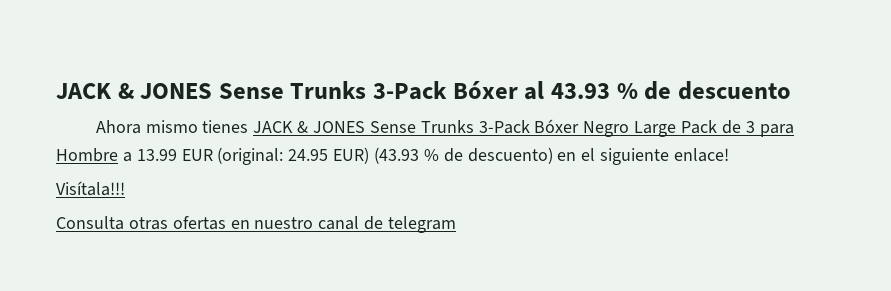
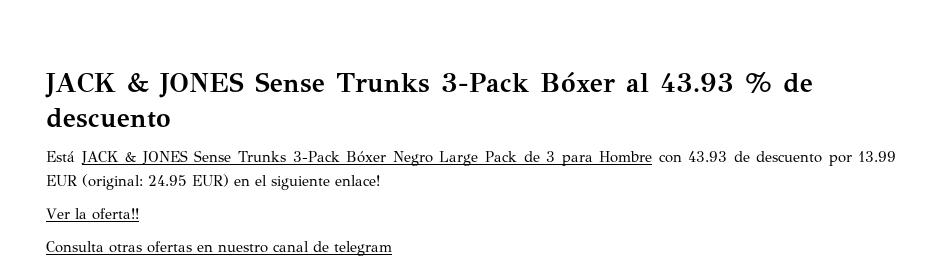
[95,120,249,134] Ahora mismo tienes -> [46,151,75,162] Está
[122,152,132,162] a -> [658,151,852,166] con 43.93 de descuento por
[374,147,553,164] (43.93 % de descuento) -> (229, 180) none
[56,181,125,196] Visítala!!! -> [46,208,139,220] Ver la oferta!!

